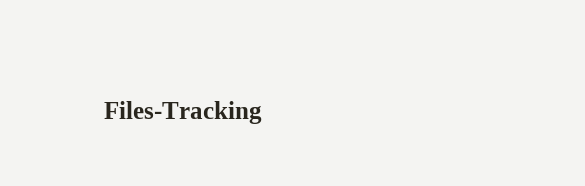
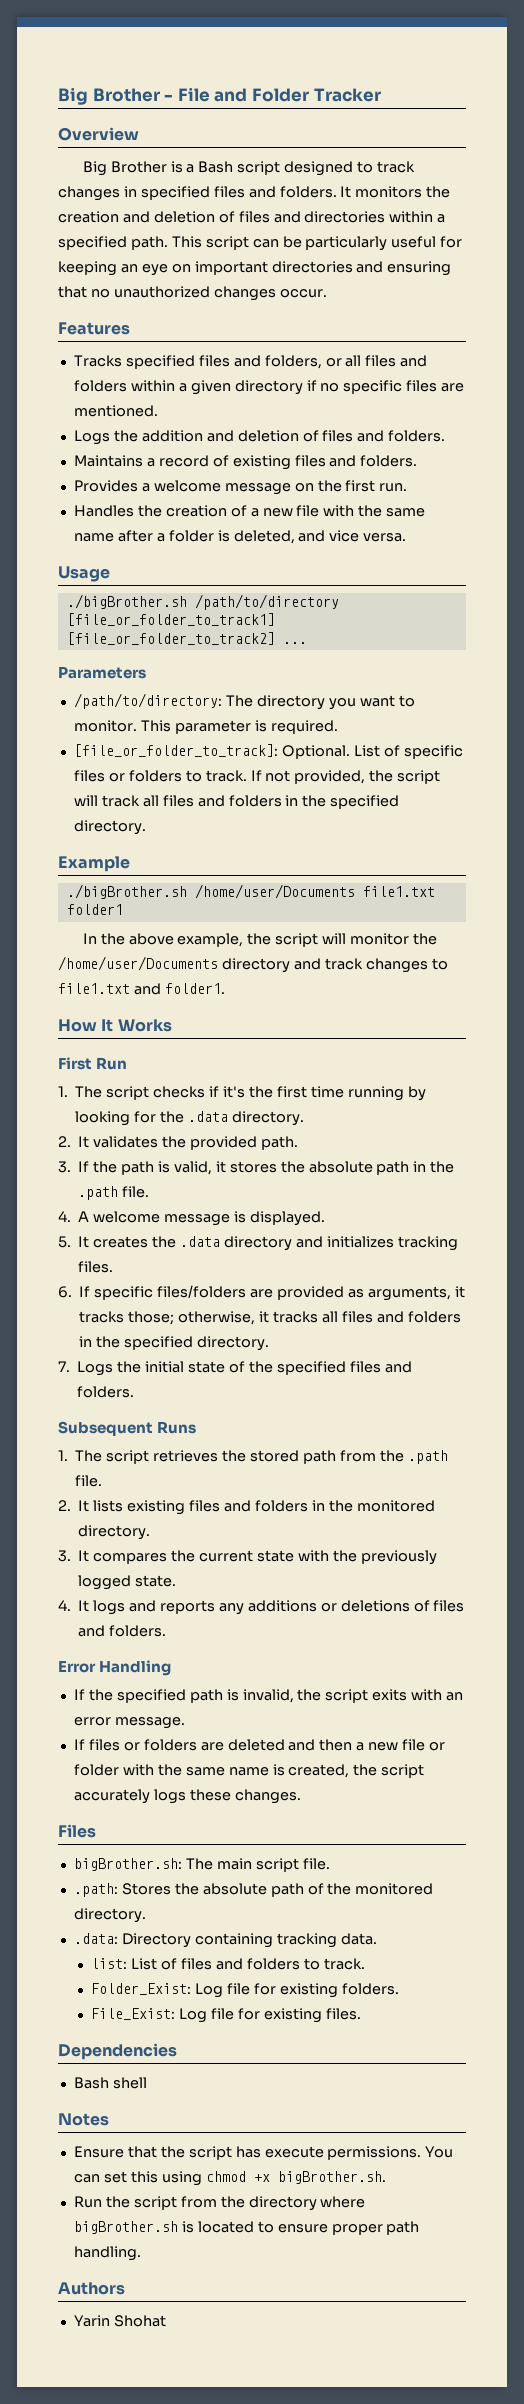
[104,101,262,124] Files-Tracking -> [58,87,381,105] [58,127,139,141] [82,161,416,176] [58,186,451,201] [58,211,446,223] [58,236,463,251] [58,261,452,276] [58,286,327,301] [58,322,130,335] [73,355,428,369] [73,380,465,395] [73,405,158,417] [73,430,446,445] [73,455,418,470] [73,480,408,495] [73,505,426,517] [73,530,407,544] [58,566,110,582] [66,594,339,610] [66,613,275,626] [66,632,307,645] [58,666,146,679] [73,693,415,710] [73,720,338,734] [73,744,463,759] [73,770,441,784] [73,795,400,809] [73,820,146,835] [58,856,130,872] [66,884,435,899] [66,904,123,915] [82,933,438,947] [58,956,448,973] [58,983,225,995] [58,1019,172,1032] [58,1057,128,1070] [58,1086,426,1101] [75,1111,304,1126] [58,1136,298,1150] [58,1161,455,1175] [78,1186,150,1200] [58,1211,325,1226] [58,1236,458,1251] [78,1261,114,1273] [58,1285,465,1301] [79,1311,461,1325] [79,1336,269,1351] [58,1361,412,1376] [77,1386,135,1398] [58,1421,197,1436] [58,1450,448,1464] [75,1475,103,1487] [58,1500,435,1515] [78,1525,151,1540] [58,1550,437,1565] [78,1575,177,1590] [58,1600,465,1615] [78,1625,167,1637] [58,1660,172,1676] [73,1689,464,1703] [73,1717,185,1729] [73,1739,446,1751] [73,1764,425,1778] [73,1789,301,1804] [58,1824,96,1838] [73,1858,330,1872] [73,1883,434,1897] [73,1908,146,1923] [73,1933,377,1948] [91,1958,365,1970] [91,1983,399,1998] [91,2008,361,2023] [58,2043,177,2060] [73,2077,147,2089] [58,2113,109,2126] [73,2146,454,2160] [73,2171,386,2186] [73,2196,366,2211] [73,2221,420,2235] [73,2246,141,2261] [58,2282,125,2295] [73,2315,166,2327] Big Brother - File and Folder Tracker // Overview // Big Brother is a Bash script designed to track changes in specified files and folders. It monitors the creation and deletion of files and directories within a specified path. This script can be particularly useful for keeping an eye on important directories and ensuring that no unauthorized changes occur. // Features // Tracks specified files and folders, or all files and folders within a given directory if no specific files are mentioned. // Logs the addition and deletion of files and folders. // Maintains a record of existing files and folders. // Provides a welcome message on the first run. // Handles the creation of a new file with the same name after a folder is deleted, and vice versa. // Usage // ./bigBrother.sh /path/to/directory [file_or_folder_to_track1] [file_or_folder_to_track2] ... // Parameters // /path/to/directory: The directory you want to monitor. This parameter is required. // [file_or_folder_to_track]: Optional. List of specific files or folders to track. If not provided, the script will track all files and folders in the specified directory. // Example // ./bigBrother.sh /home/user/Documents file1.txt folder1 // In the above example, the script will monitor the /home/user/Documents directory and track changes to file1.txt and folder1. // How It Works // First Run // 1. The script checks if it's the first time running by looking for the .data directory. // 2. It validates the provided path. // 3. If the path is valid, it stores the absolute path in the .path file. // 4. A welcome message is displayed. // 5. It creates the .data directory and initializes tracking files. // 6. If specific files/folders are provided as arguments, it tracks those; otherwise, it tracks all files and folders in the specified directory. // 7. Logs the initial state of the specified files and folders. // Subsequent Runs // 1. The script retrieves the stored path from the .path file. // 2. It lists existing files and folders in the monitored directory. // 3. It compares the current state with the previously logged state. // 4. It logs and reports any additions or deletions of files and folders. // Error Handling // If the specified path is invalid, the script exits with an error message. // If files or folders are deleted and then a new file or folder with the same name is created, the script accurately logs these changes. // Files // bigBrother.sh: The main script file. // .path: Stores the absolute path of the monitored directory. // .data: Directory containing tracking data. // list: List of files and folders to track. // Folder_Exist: Log file for existing folders. // File_Exist: Log file for existing files. // Dependencies // Bash shell // Notes // Ensure that the script has execute permissions. You can set this using chmod +x bigBrother.sh. // Run the script from the directory where bigBrother.sh is located to ensure proper path handling. // Authors // Yarin Shohat

